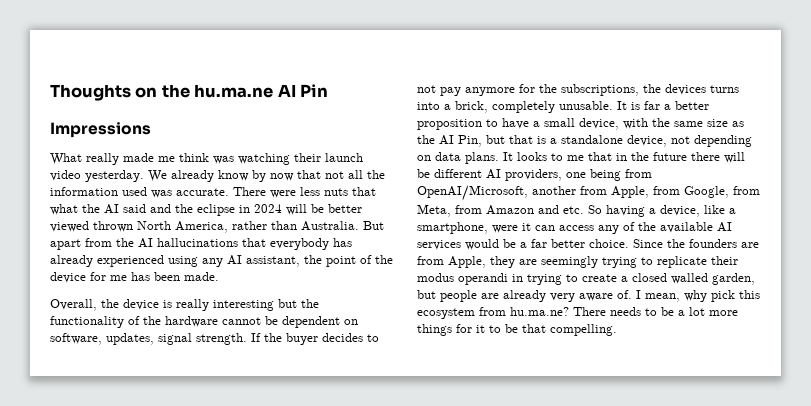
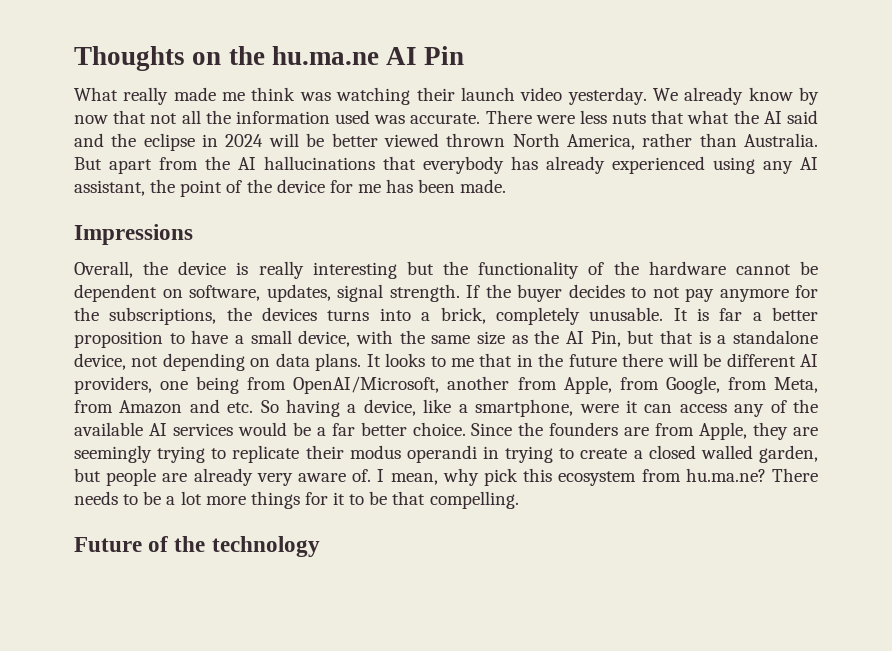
[50,122,151,138] // Impressions -> (465, 55) none
(219, 276) none -> [74,224,193,245] // Impressions
(617, 330) none -> [74,536,320,557] // Future of the technology

